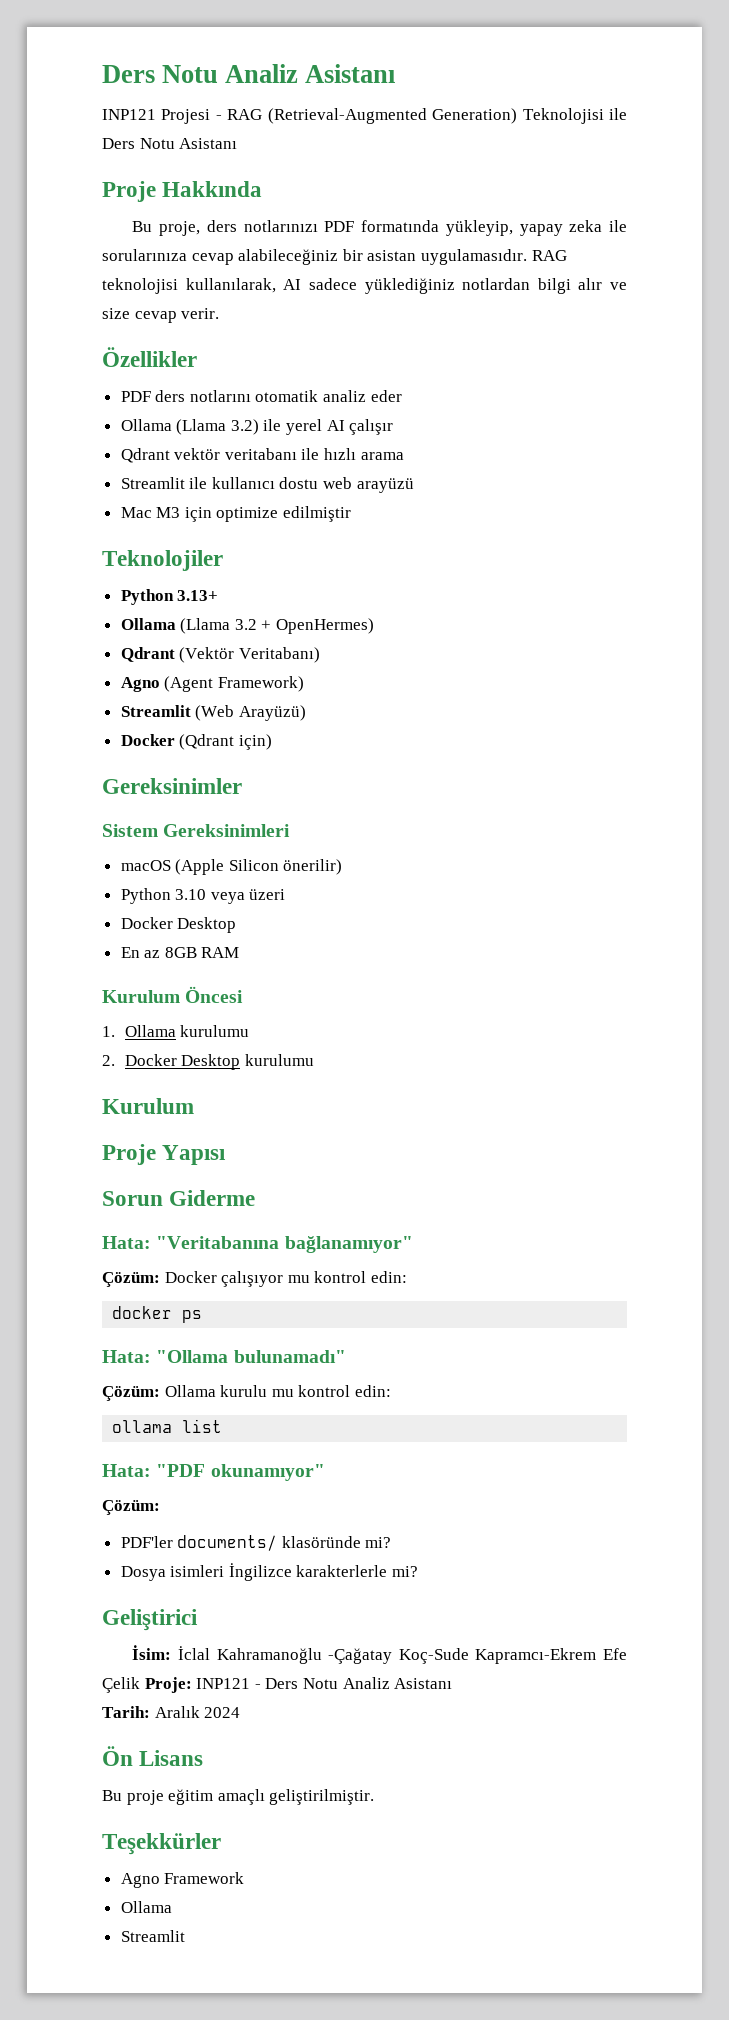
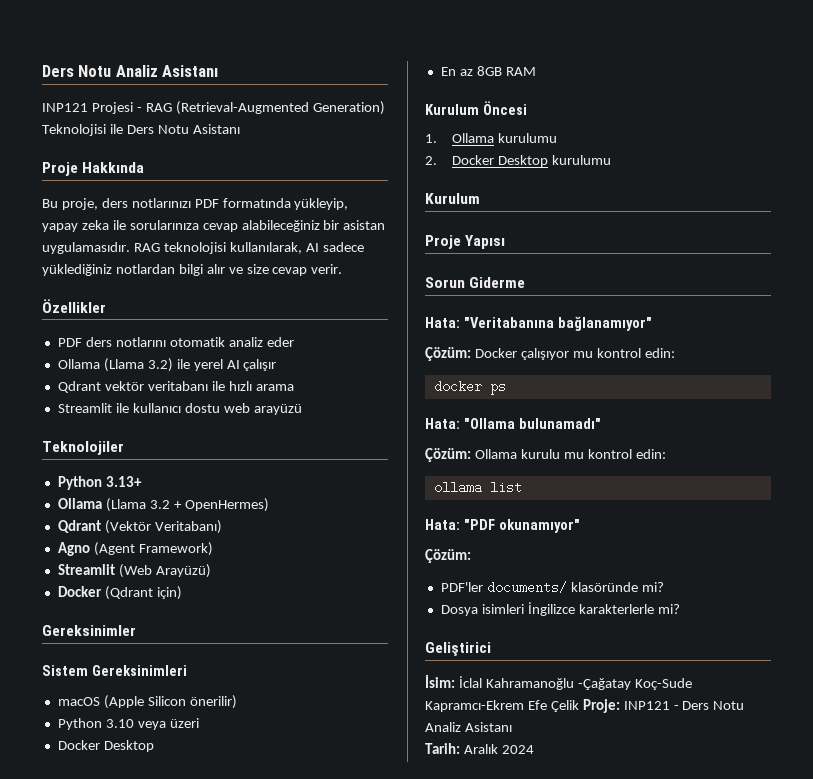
[120,506,352,522] // Mac M3 için optimize edilmiştir -> (302, 409) none
[102,1746,204,1766] [102,1789,375,1805] [102,1833,221,1855] [120,1872,245,1888] [120,1901,172,1913] [120,1930,185,1942] // Ön Lisans // Bu proje eğitim amaçlı geliştirilmiştir. // Teşekkürler // Agno Framework // Ollama // Streamlit -> (534, 749) none

